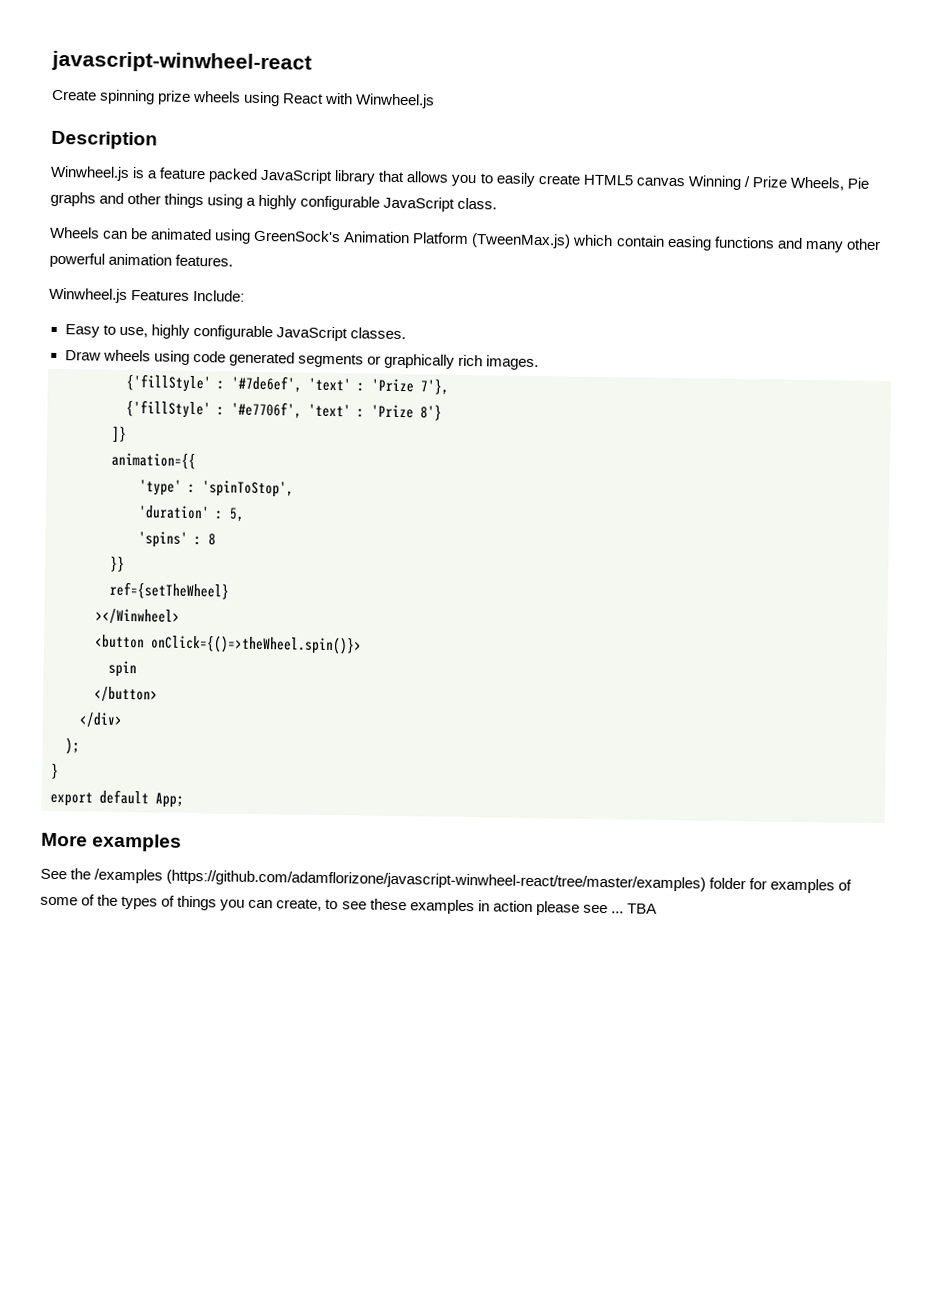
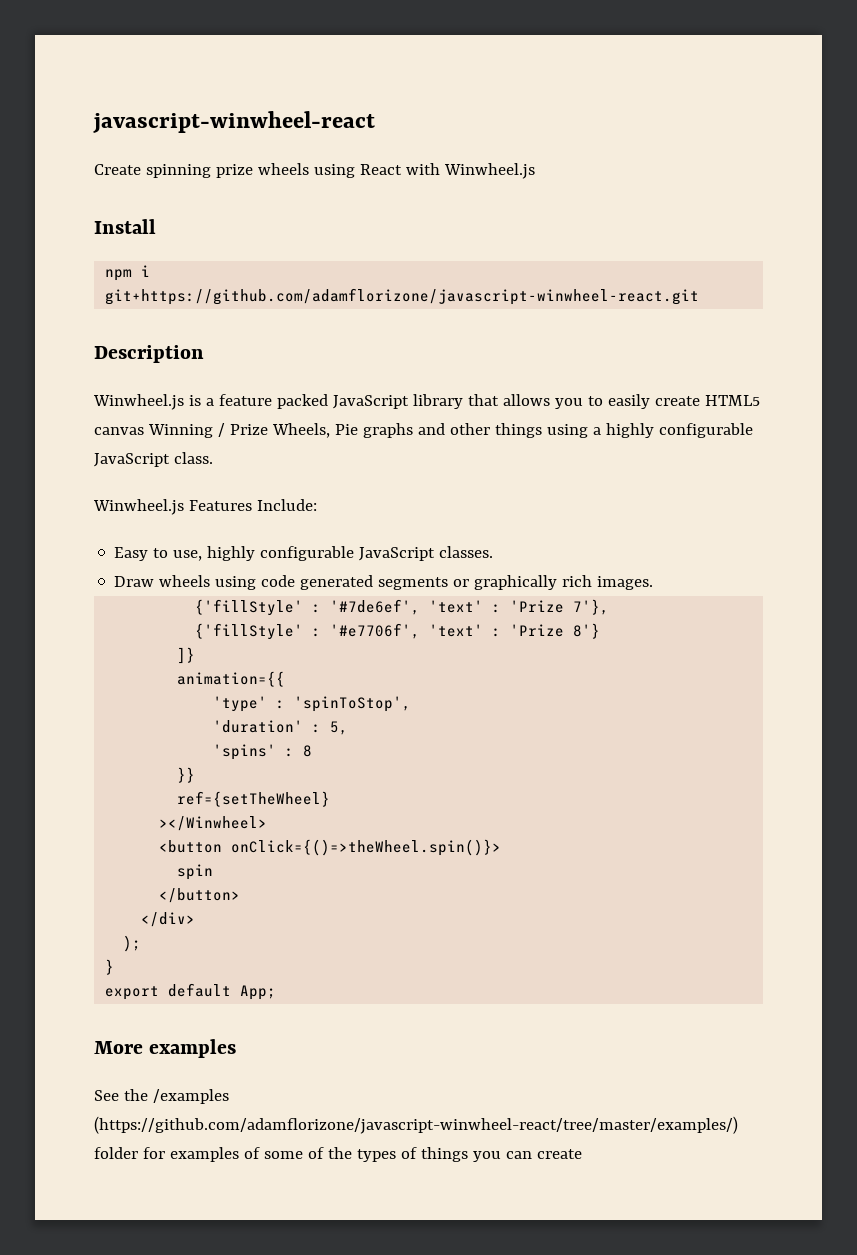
(436, 101) none -> [94,219,156,234] [105,265,151,281] [105,288,700,305] // Install // npm i git+https://github.com/adamflorizone/javascript-winwheel-react.git
[50,226,881,253] [49,252,234,268] // Wheels can be animated using GreenSock's Animation Platform (TweenMax.js) which contain easing functions and many other powerful animation features. -> (213, 458) none
[166,869,707,892] (https://github.com/adamflorizone/javascript-winwheel-react/tree/master/examples) -> [94,1116,738,1134] (https://github.com/adamflorizone/javascript-winwheel-react/tree/master/examples/)
[276,898,657,916] create, to see these examples in action please see ... TBA -> [536,1149,582,1159] create

